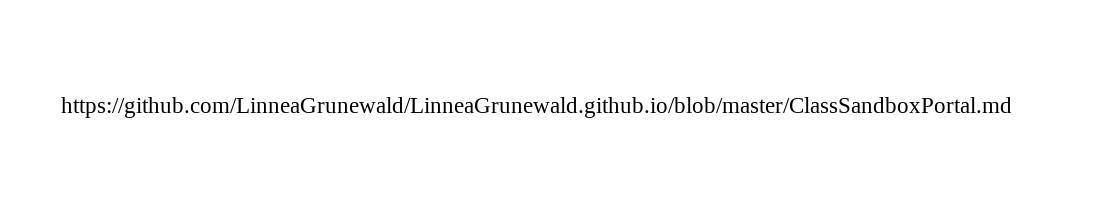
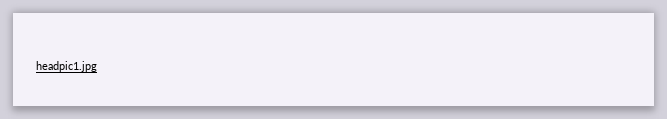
[61,97,1012,118] https://github.com/LinneaGrunewald/LinneaGrunewald.github.io/blob/master/ClassSandboxPortal.md -> [36,61,97,72] headpic1.jpg

